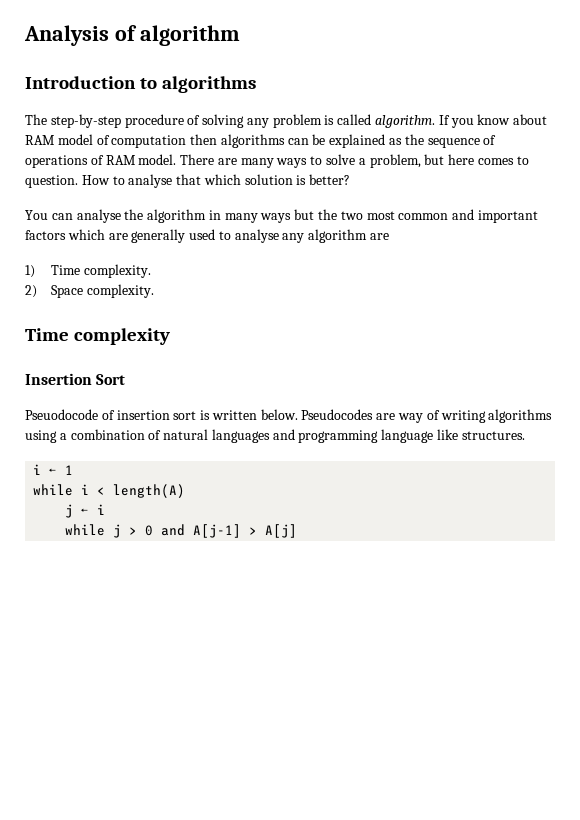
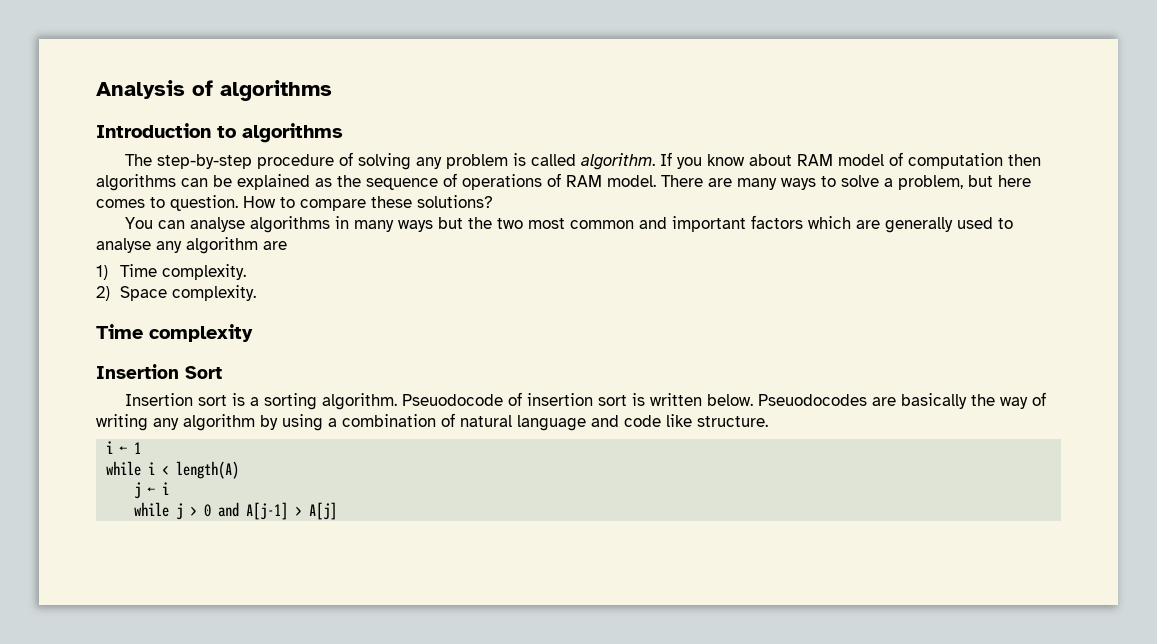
[139,25,240,46] algorithm -> [220,80,332,101] algorithms
[128,174,351,188] analyse that which solution is better? -> [300,195,493,211] compare these solutions?
[124,209,207,223] the algorithm -> [250,216,331,233] algorithms
(126, 379) none -> [125,393,398,410] Insertion sort is a sorting algorithm.
[301,409,553,423] Pseudocodes are way of writing algorithms -> [758,392,1047,409] [96,414,278,431] Pseuodocodes are basically the way of writing any algorithm by
[211,429,525,443] languages and programming language like structures. -> [517,414,768,431] language and code like structure.

